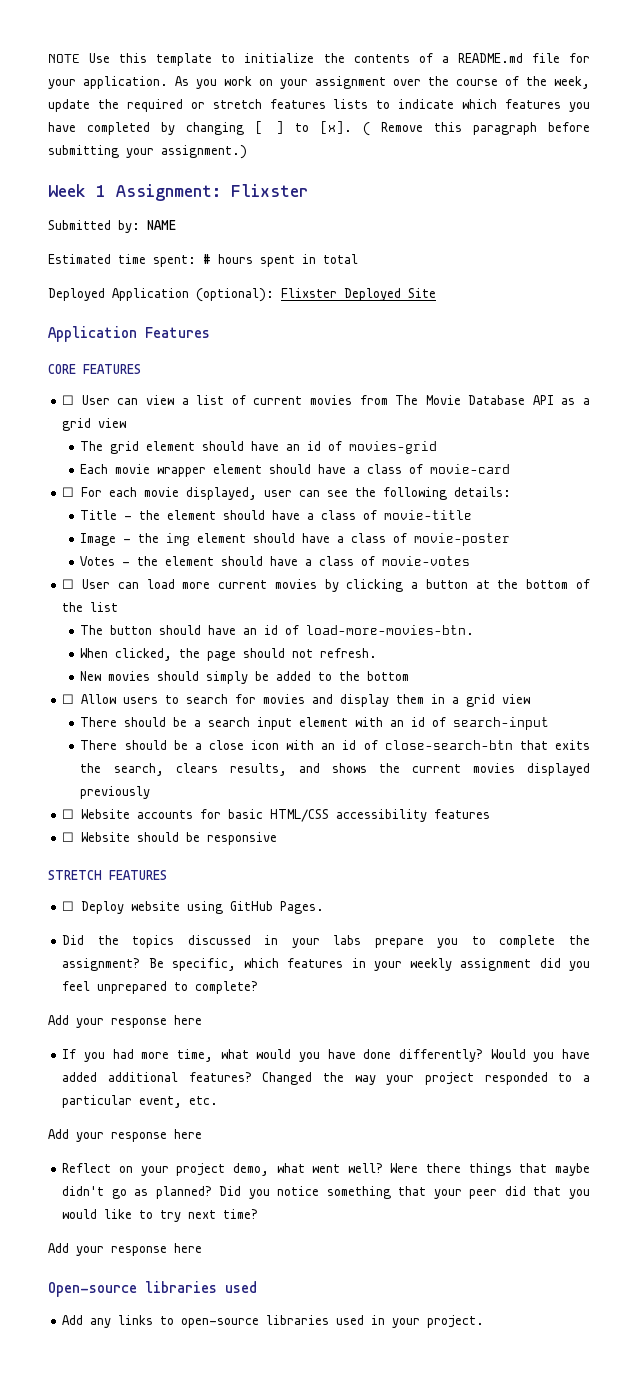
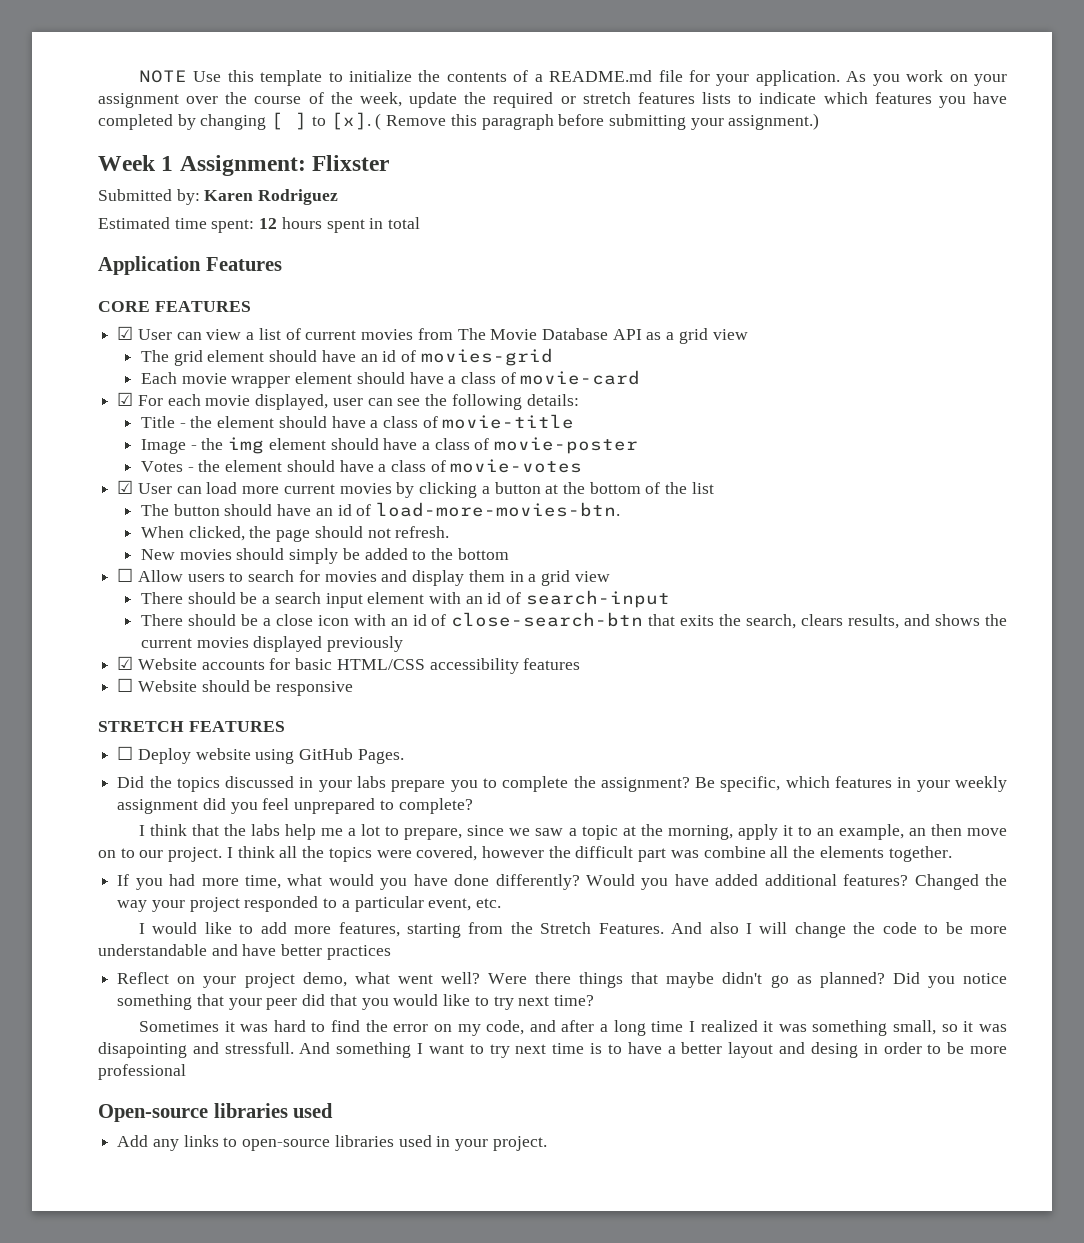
[147,220,176,230] NAME -> [204,189,339,205] Karen Rodriguez
[203,254,211,264] # -> [259,218,278,229] 12
[48,288,436,302] // Deployed Application (optional): Flixster Deployed Site -> (421, 223) none
[62,395,75,405] ☐ -> [117,326,134,340] ☑
[62,487,75,497] ☐ -> [117,392,134,406] ☑
[62,579,75,589] ☐ -> [117,480,134,494] ☑
[62,809,75,819] ☐ -> [117,656,134,670] ☑
[48,1015,202,1028] Add your response here -> [138,824,1007,840] [98,846,952,862] I think that the labs help me a lot to prepare, since we saw a topic at the morning, apply it to an example, an then move on to our project. I think all the topics were covered, however the difficult part was combine all the elements together.
[48,1129,202,1142] Add your response here -> [138,922,1008,938] [98,944,391,960] I would like to add more features, starting from the Stretch Features. And also I will change the code to be more understandable and have better practices
[48,1243,202,1256] Add your response here -> [138,1020,1008,1036] [98,1042,1008,1058] [98,1064,186,1080] Sometimes it was hard to find the error on my code, and after a long time I realized it was something small, so it was disapointing and stressfull. And something I want to try next time is to have a better layout and desing in order to be more professional

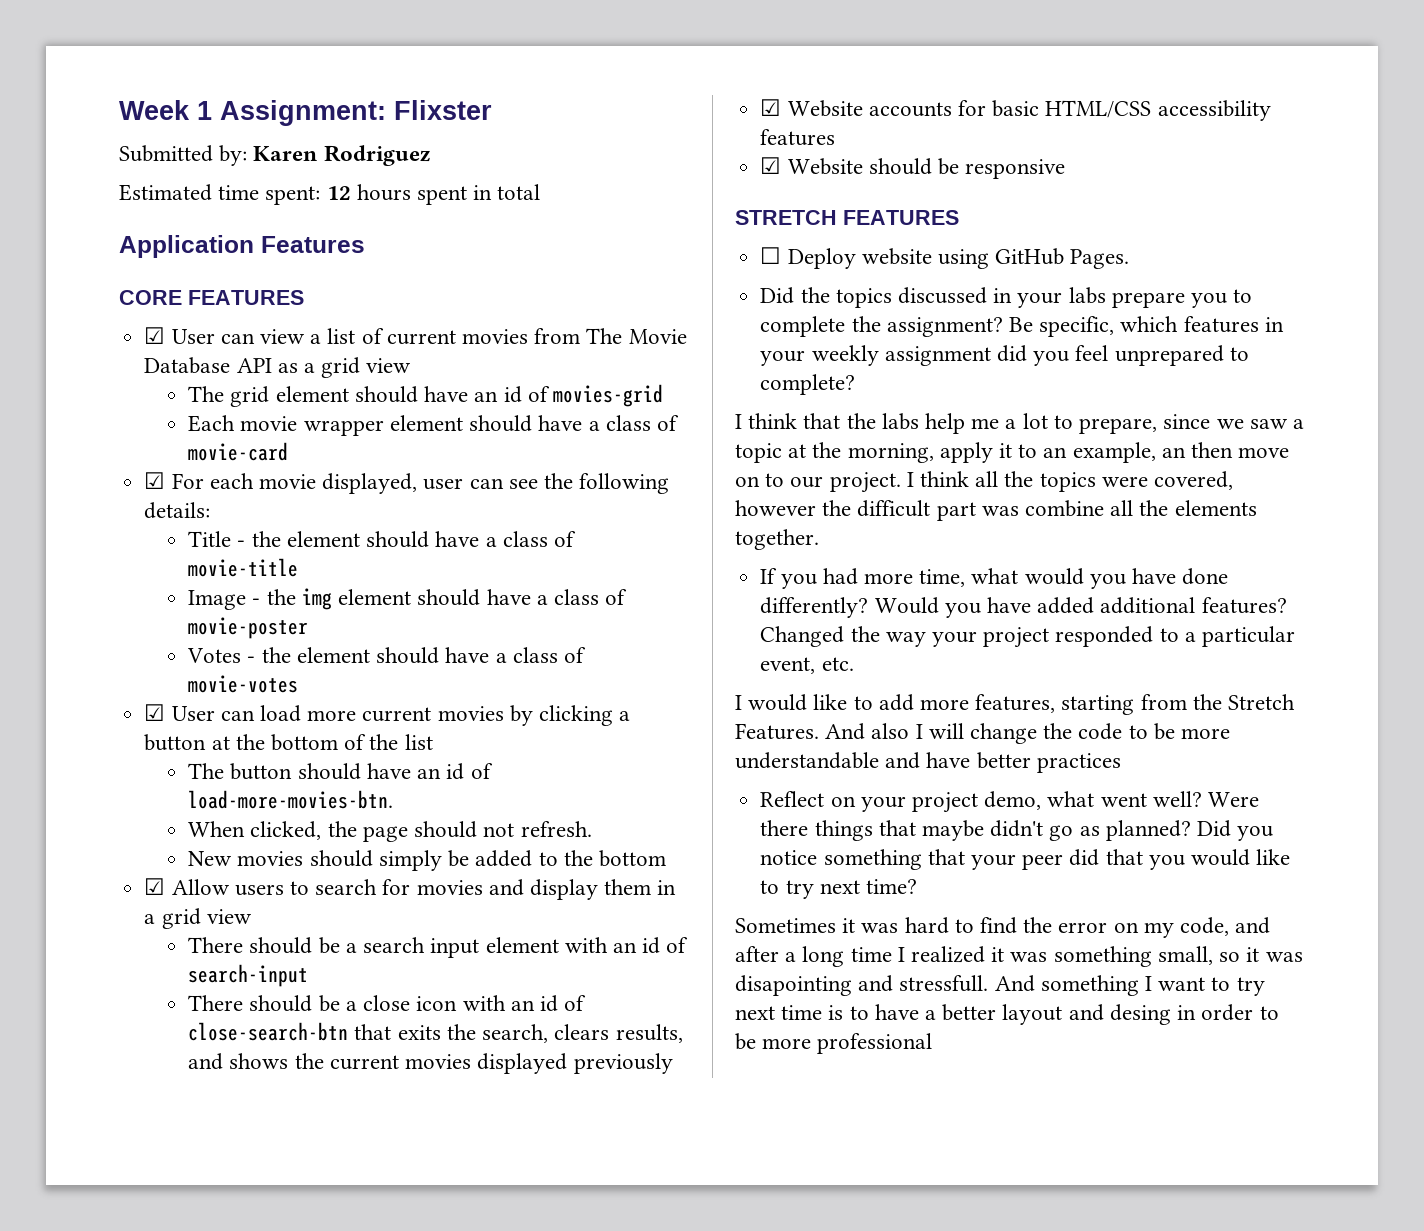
[138,70,1008,86] [98,92,1007,108] [98,112,820,130] NOTE Use this template to initialize the contents of a README.md file for your application. As you work on your assignment over the course of the week, update the required or stretch features lists to indicate which features you have completed by changing [ ] to [x]. ( Remove this paragraph before submitting your assignment.) // -> (119, 110) none
[117,568,134,582] ☐ -> [144,878,166,895] ☑
[117,678,134,692] ☐ -> [760,157,782,174] ☑
[98,1103,334,1122] [117,1135,547,1151] // Open-source libraries used // Add any links to open-source libraries used in your project. -> (933, 1043) none

